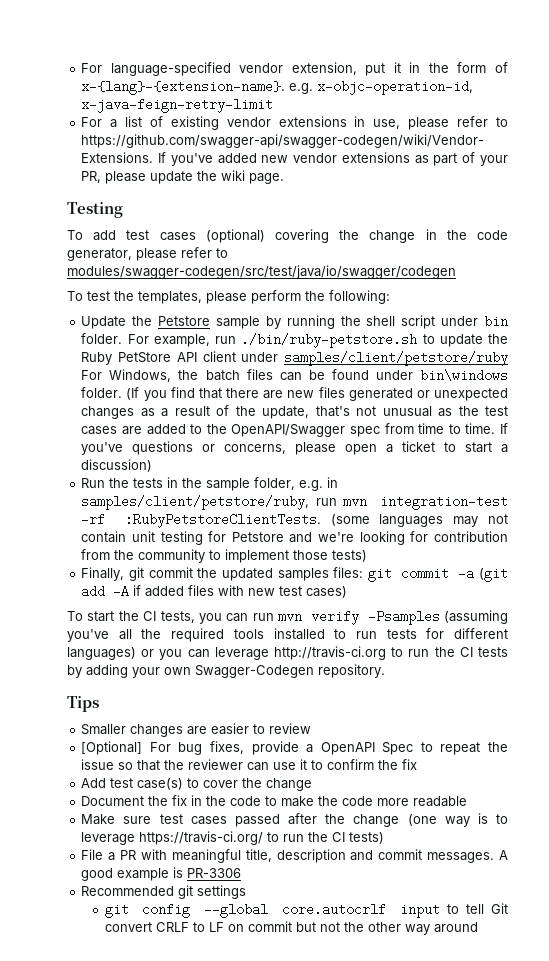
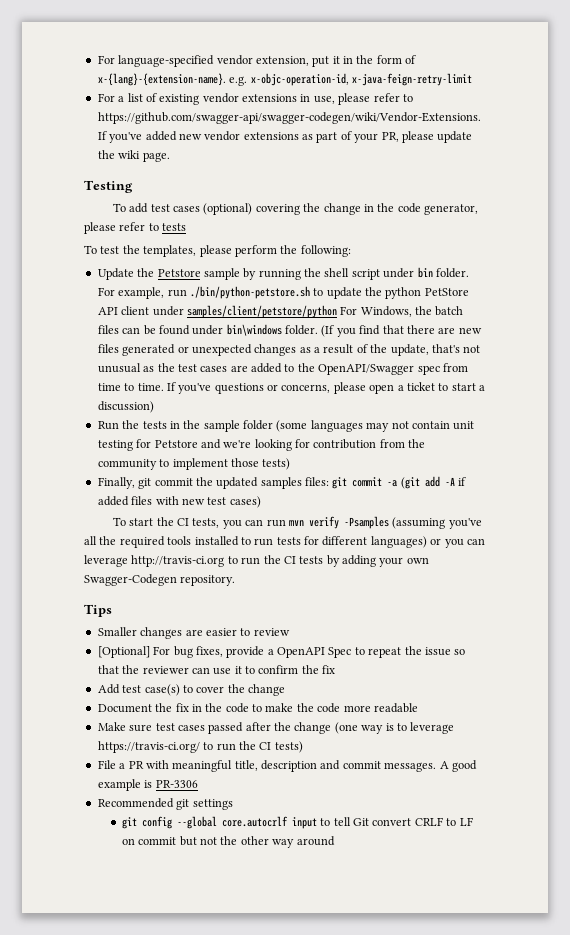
[67,265,456,279] modules/swagger-codegen/src/test/java/io/swagger/codegen -> [162,223,187,231] tests
[241,333,418,348] ./bin/ruby-petstore.sh -> [189,286,310,299] ./bin/python-petstore.sh
[81,352,113,365] Ruby -> [385,287,422,299] python
[284,351,508,366] samples/client/petstore/ruby -> [186,305,337,318] samples/client/petstore/python
[254,477,339,491] [81,495,508,510] [81,513,321,528] folder, e.g. in samples/client/petstore/ruby, run mvn integration-test -rf :RubyPetstoreClientTests. -> [243,420,273,430] folder

